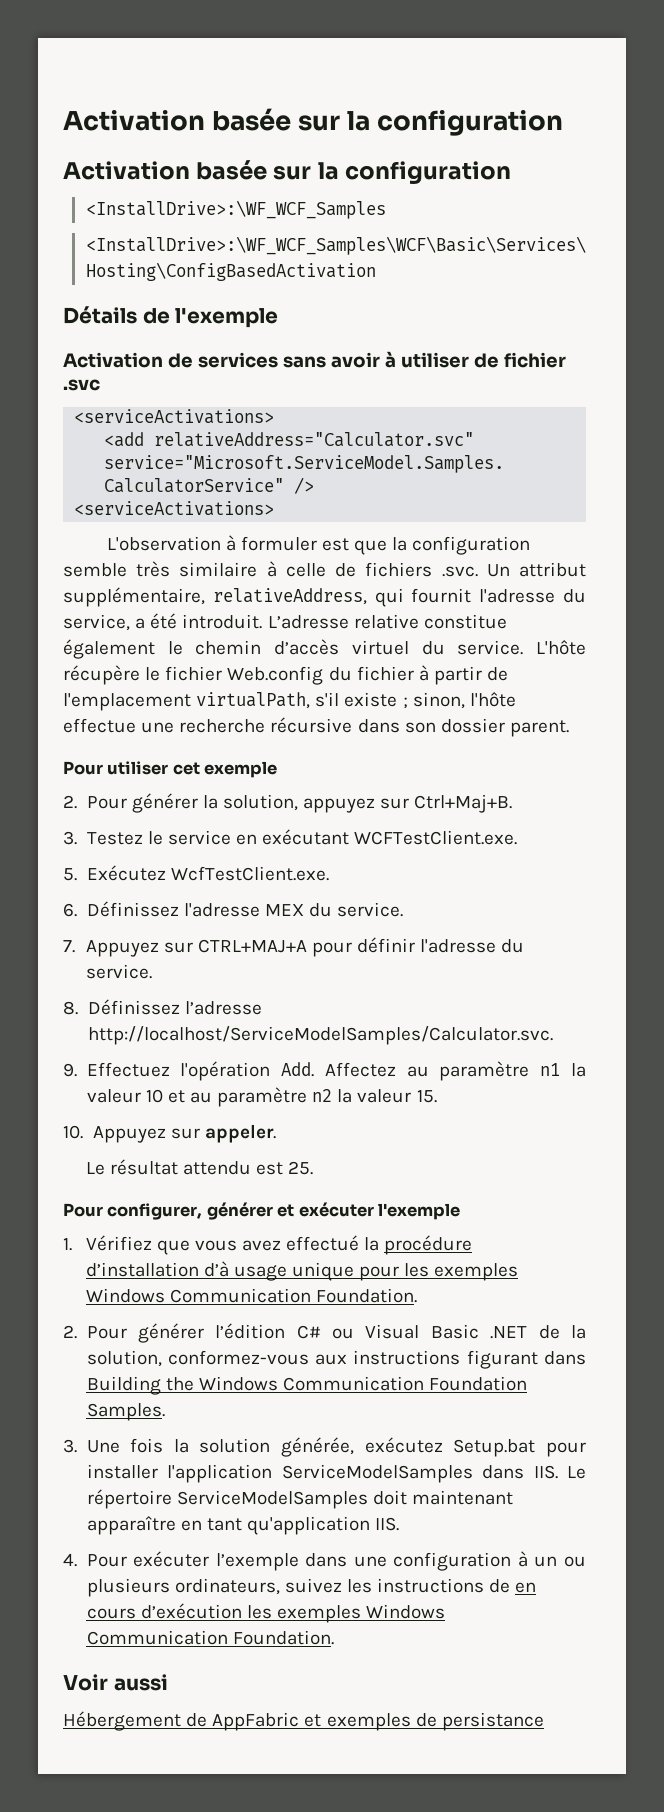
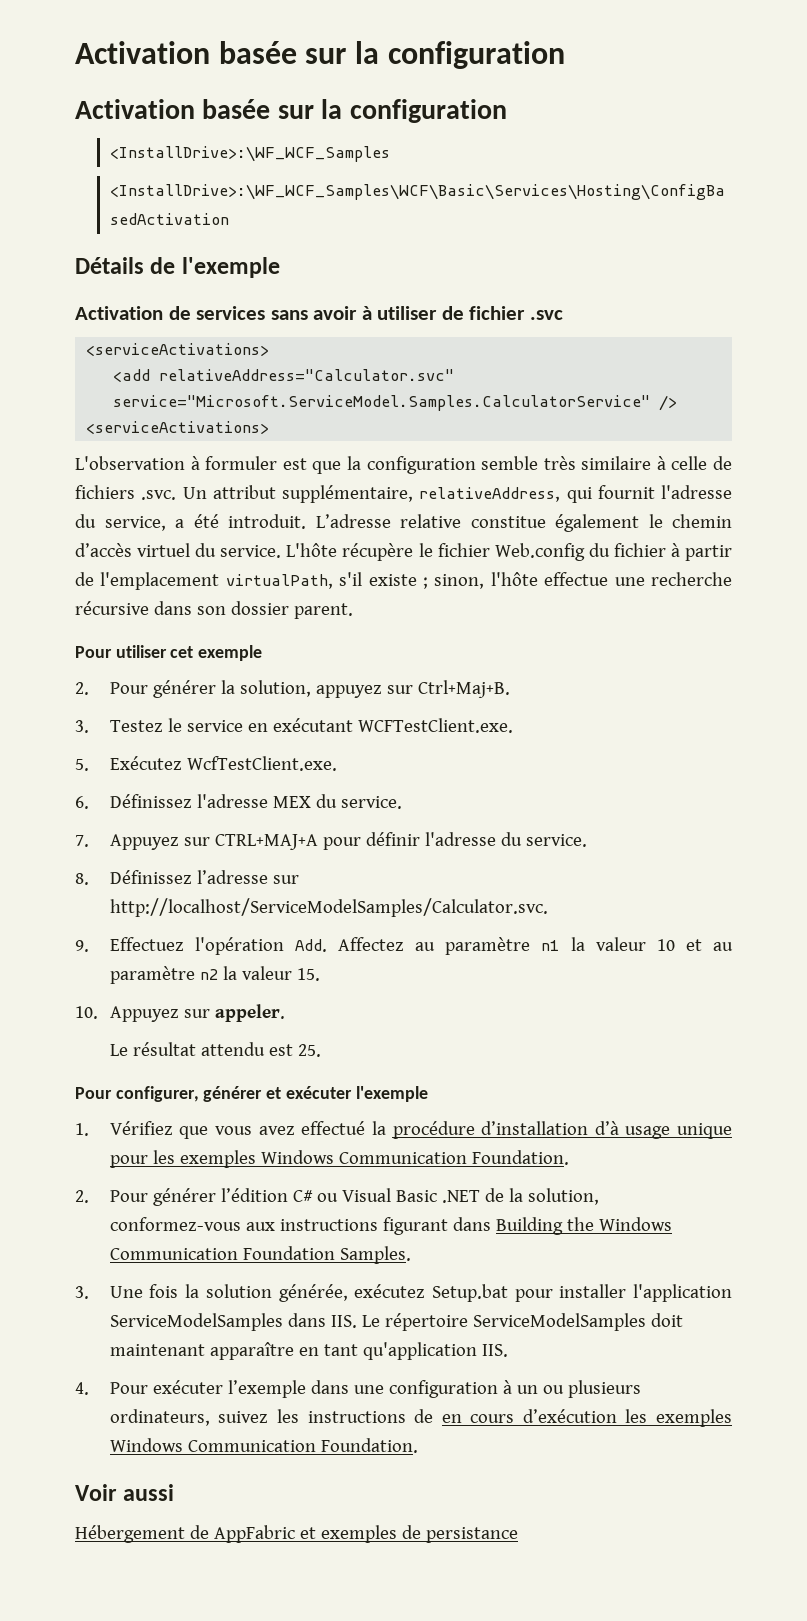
(262, 1008) none -> [272,875,299,884] sur

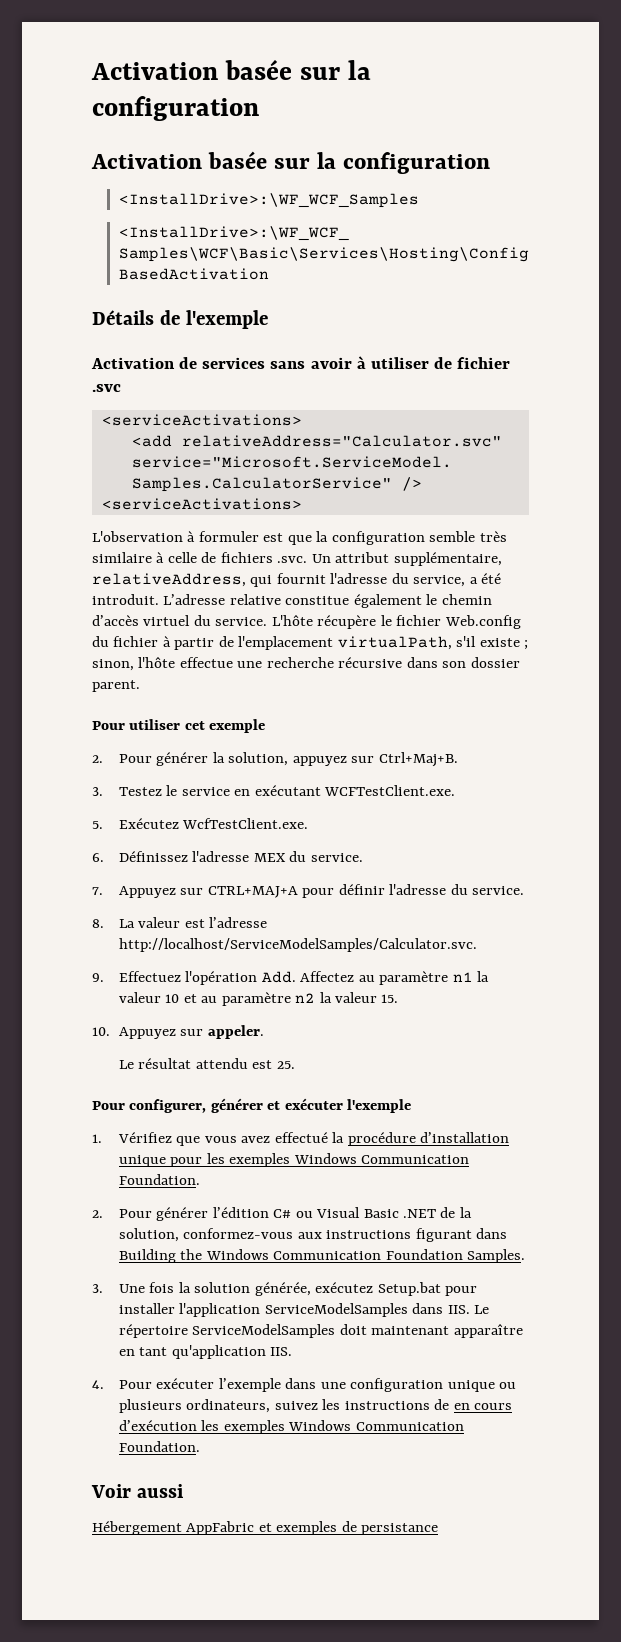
[109,870,299,884] Définissez l’adresse sur -> [118,917,268,928] La valeur est l’adresse
[594,1121,671,1139] d’à usage -> (509, 1137) none
[502,1380,538,1394] à un -> [447,1380,495,1392] unique
[189,1525,209,1539] de -> (182, 1528) none

